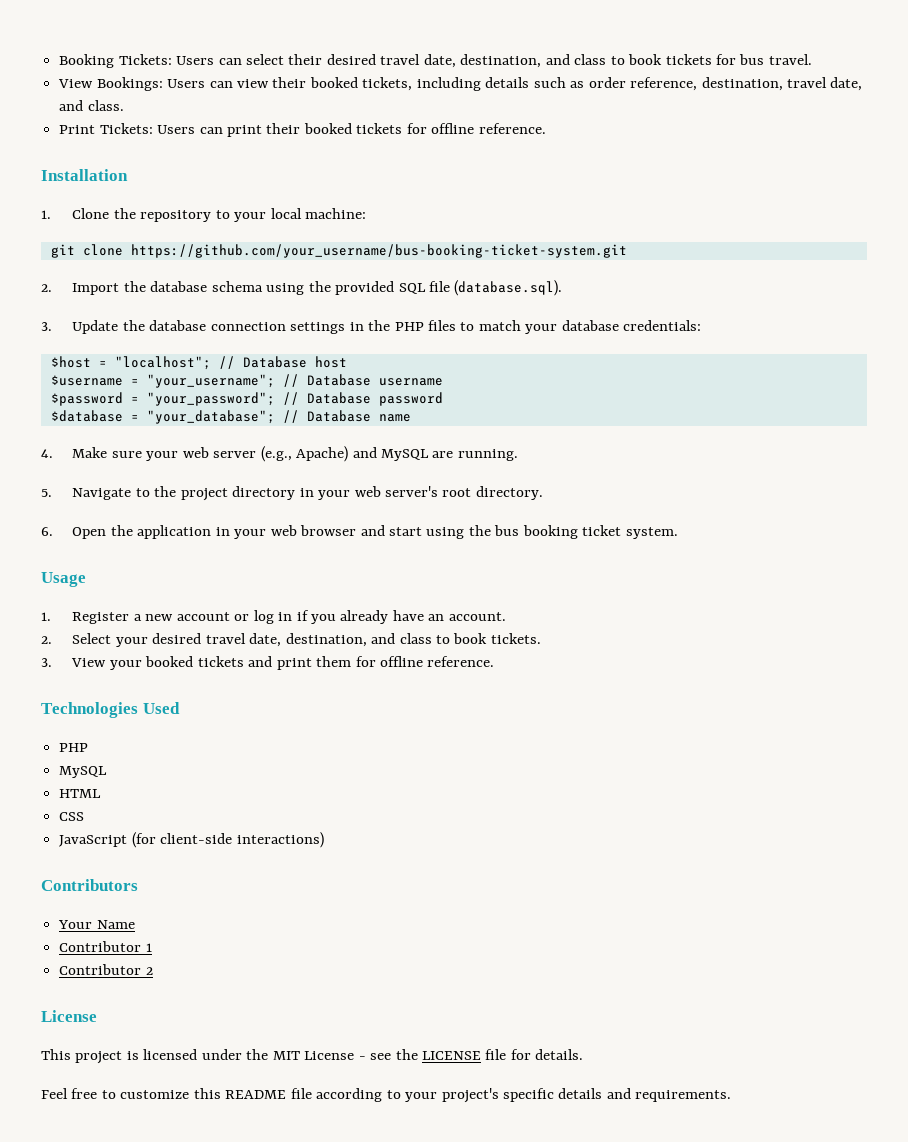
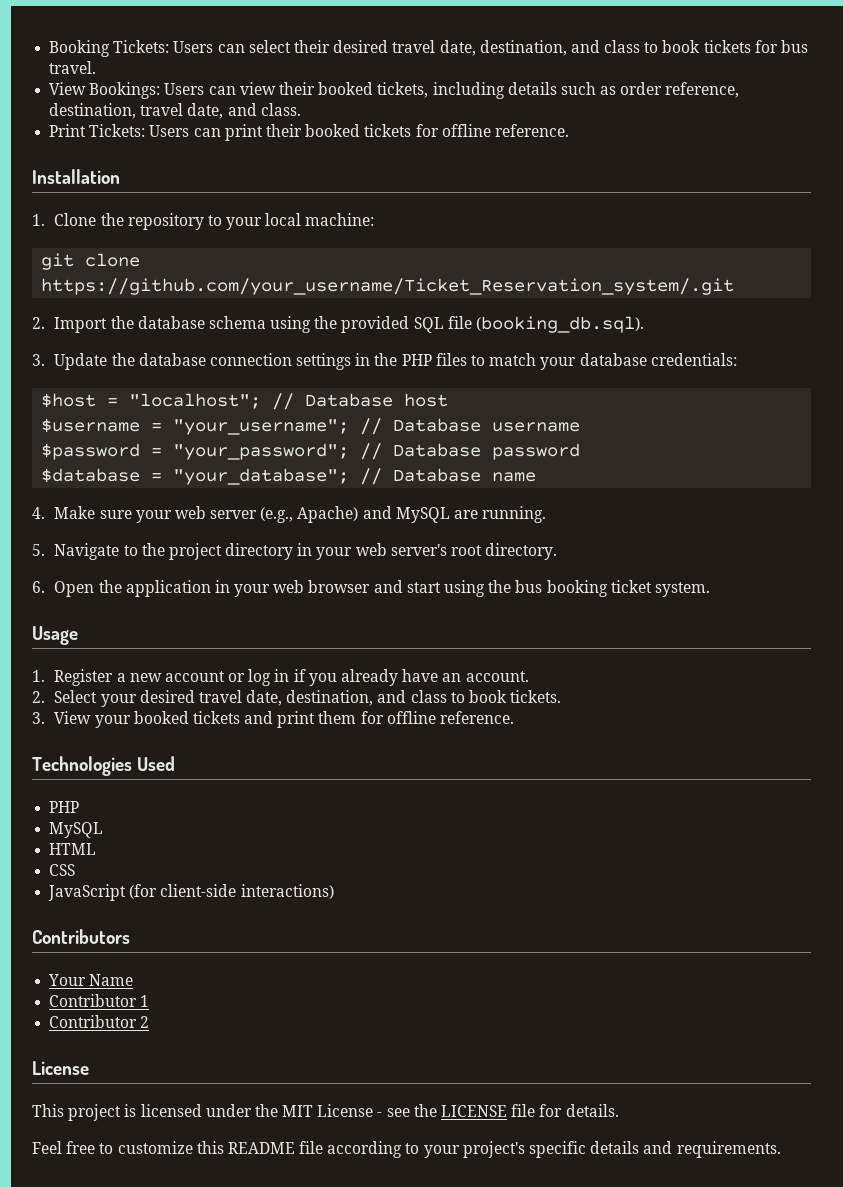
[130,244,627,258] https://github.com/your_username/bus-booking-ticket-system.git -> [41,278,735,295] https://github.com/your_username/Ticket_Reservation_system/.git
[454,280,563,296] (database.sql). -> [476,316,645,333] (booking_db.sql).

